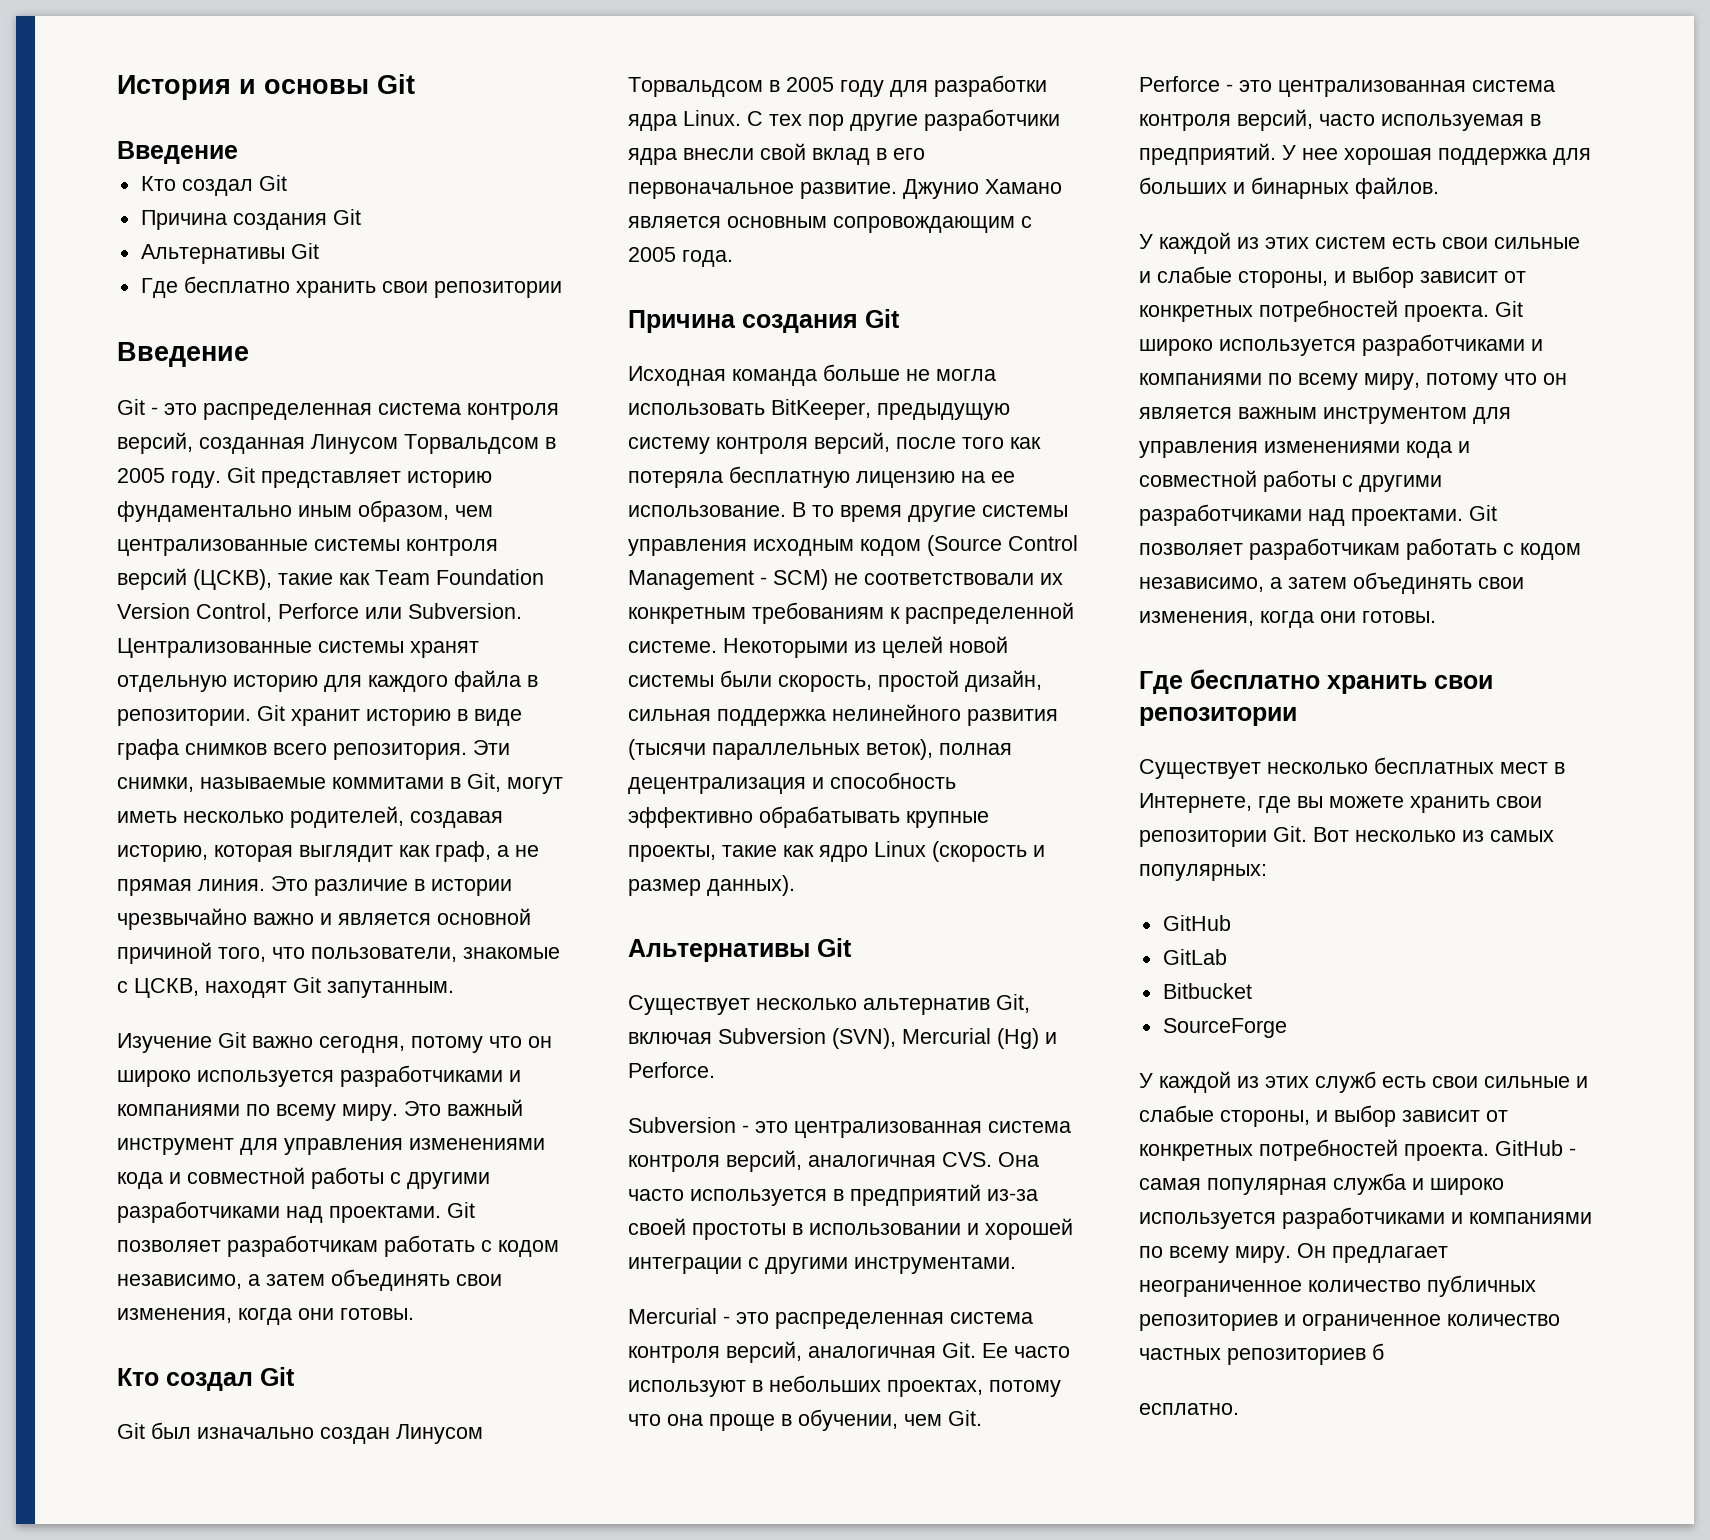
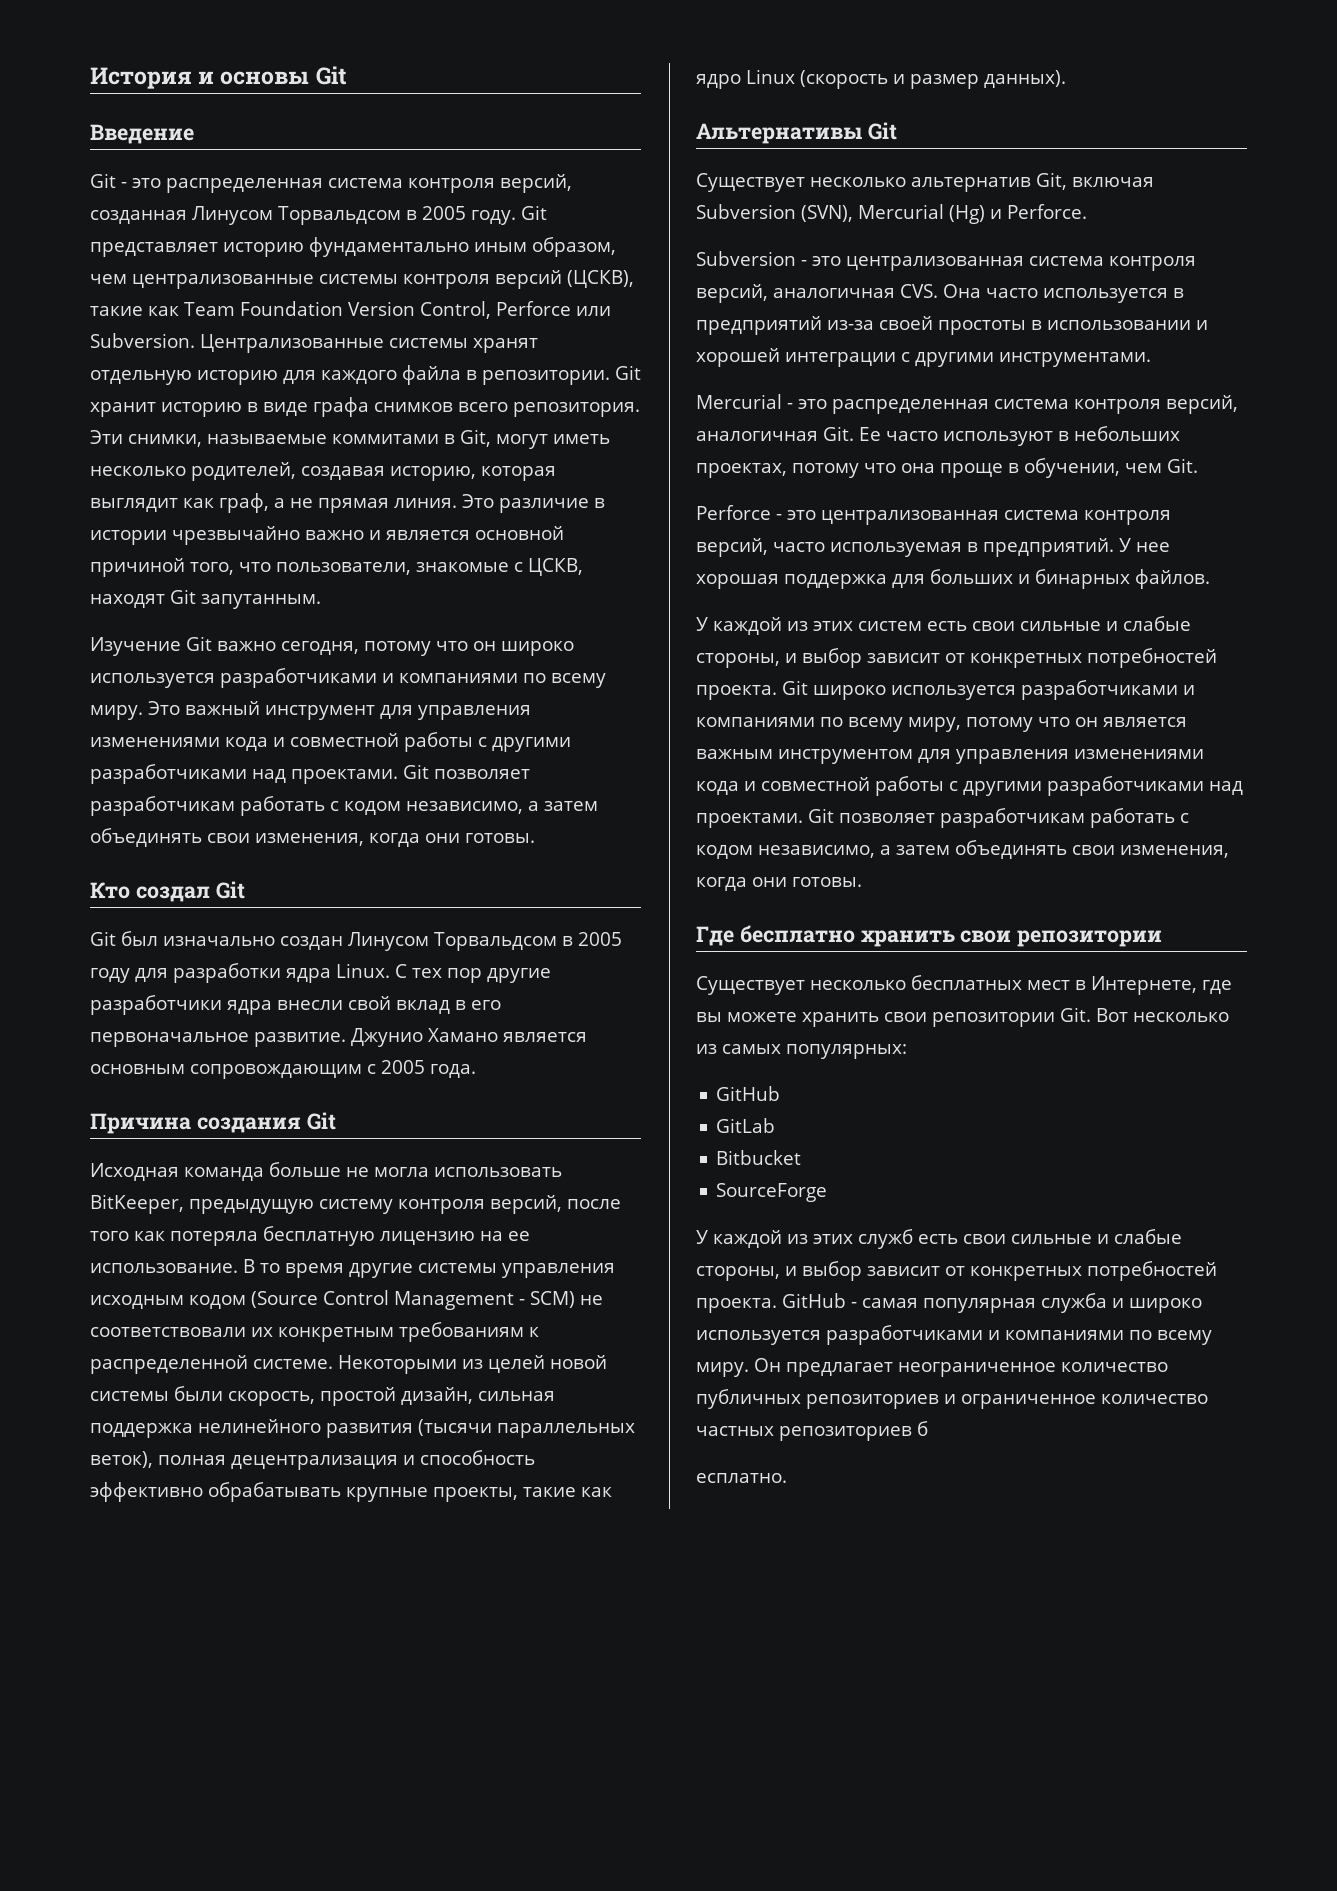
[140,175,287,196] [140,209,361,230] [140,243,319,264] [140,276,562,298] [117,342,249,367] // Кто создал Git // Причина создания Git // Альтернативы Git // Где бесплатно хранить свои репозитории // Введение -> (194, 134) none

